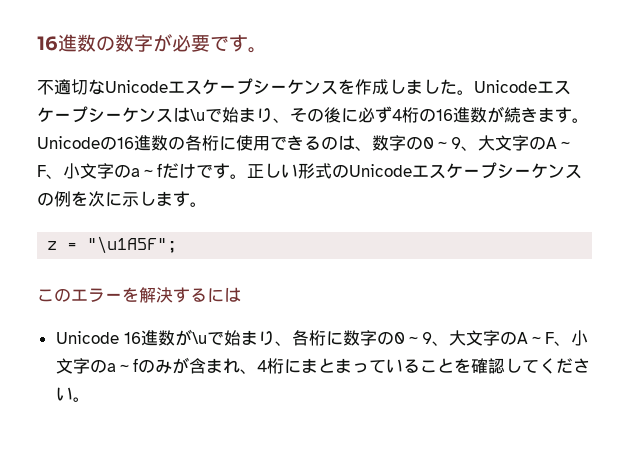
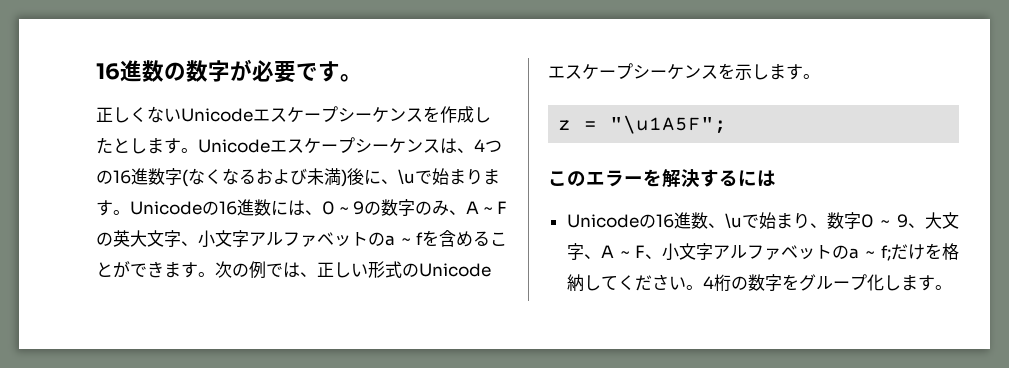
[37,79,105,95] 不適切な -> [96,106,181,123] 正しくない
[406,79,457,94] ました -> [96,137,181,154] たとします
[190,106,538,123] \uで始まり、その後に必ず4桁の16進数が続き -> [457,139,502,153] [96,168,483,187] 、4つの16進数字(なくなるおよび未満)後に、\uで始まり
[168,135,574,151] [37,163,247,179] の各桁に使用できるのは、数字の0～9、大文字のA～F、小文字のa～fだけです。 -> [271,199,507,216] [96,230,507,248] [96,261,317,279] には、0 ~ 9の数字のみ、A ~ Fの英大文字、小文字アルファベットのa ~ fを含めることができます。次の例では、
[37,191,122,207] の例を次に -> [718,63,735,79] を
[123,329,588,346] [55,357,590,374] [55,387,73,401] 16進数が\uで始まり、各桁に数字の0～9、大文字のA～F、小文字のa～fのみが含まれ、4桁にまとまっていることを確認してください -> [638,212,959,229] [566,243,959,261] [566,274,935,292] の16進数、\uで始まり、数字0 ~ 9、大文字、A ~ F、小文字アルファベットのa ~ f;だけを格納してください。4桁の数字をグループ化します

